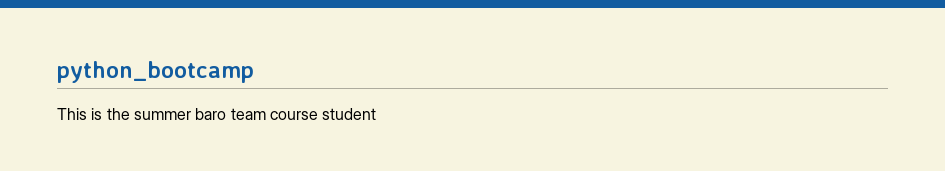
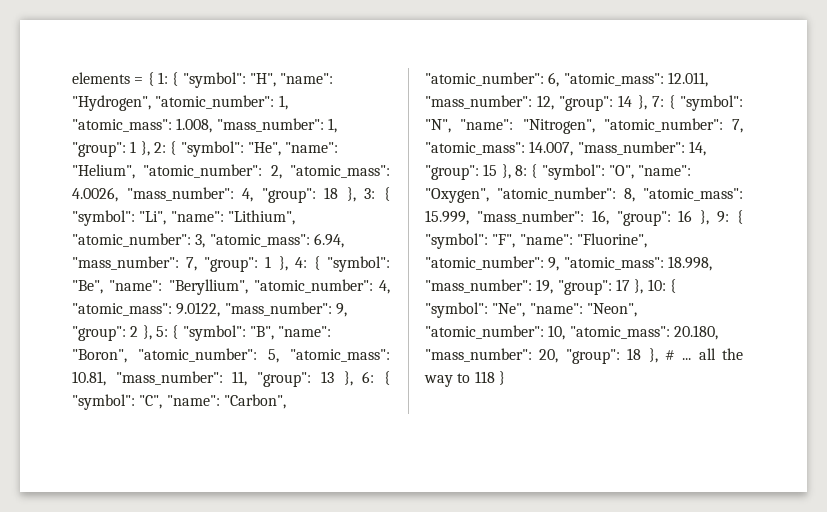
[57,61,254,83] [57,108,377,120] python_bootcamp // This is the summer baro team course student -> [72,72,334,88] [72,95,288,111] [72,118,337,133] [72,141,339,157] [72,164,390,179] [72,187,390,203] [72,210,295,226] [72,233,344,248] [72,256,390,272] [72,279,390,295] [72,302,347,317] [72,325,332,341] [72,348,390,363] [72,371,391,387] [72,394,286,410] [425,72,708,87] [425,95,743,111] [425,118,743,134] [425,141,706,156] [425,164,692,180] [425,187,743,203] [425,210,743,226] [425,233,647,249] [425,256,712,271] [425,279,676,295] [425,302,637,318] [425,325,718,340] [425,348,743,364] [424,371,505,387] elements = { 1: { "symbol": "H", "name": "Hydrogen", "atomic_number": 1, "atomic_mass": 1.008, "mass_number": 1, "group": 1 }, 2: { "symbol": "He", "name": "Helium", "atomic_number": 2, "atomic_mass": 4.0026, "mass_number": 4, "group": 18 }, 3: { "symbol": "Li", "name": "Lithium", "atomic_number": 3, "atomic_mass": 6.94, "mass_number": 7, "group": 1 }, 4: { "symbol": "Be", "name": "Beryllium", "atomic_number": 4, "atomic_mass": 9.0122, "mass_number": 9, "group": 2 }, 5: { "symbol": "B", "name": "Boron", "atomic_number": 5, "atomic_mass": 10.81, "mass_number": 11, "group": 13 }, 6: { "symbol": "C", "name": "Carbon", "atomic_number": 6, "atomic_mass": 12.011, "mass_number": 12, "group": 14 }, 7: { "symbol": "N", "name": "Nitrogen", "atomic_number": 7, "atomic_mass": 14.007, "mass_number": 14, "group": 15 }, 8: { "symbol": "O", "name": "Oxygen", "atomic_number": 8, "atomic_mass": 15.999, "mass_number": 16, "group": 16 }, 9: { "symbol": "F", "name": "Fluorine", "atomic_number": 9, "atomic_mass": 18.998, "mass_number": 19, "group": 17 }, 10: { "symbol": "Ne", "name": "Neon", "atomic_number": 10, "atomic_mass": 20.180, "mass_number": 20, "group": 18 }, # ... all the way to 118 }

